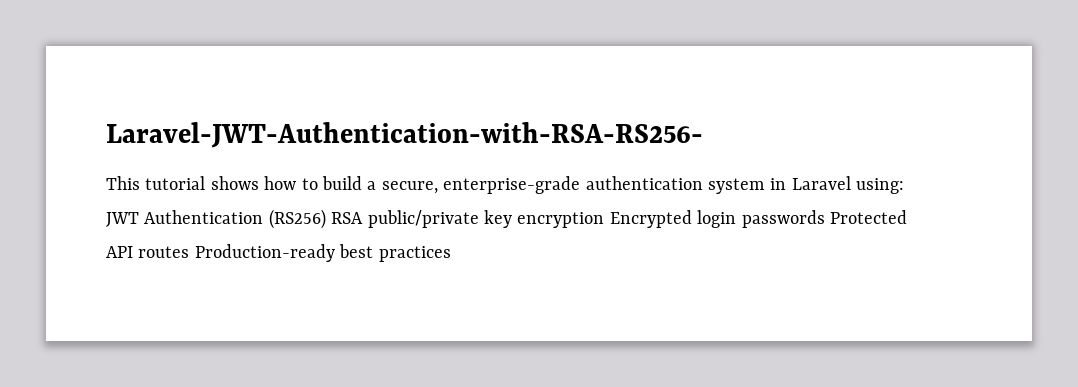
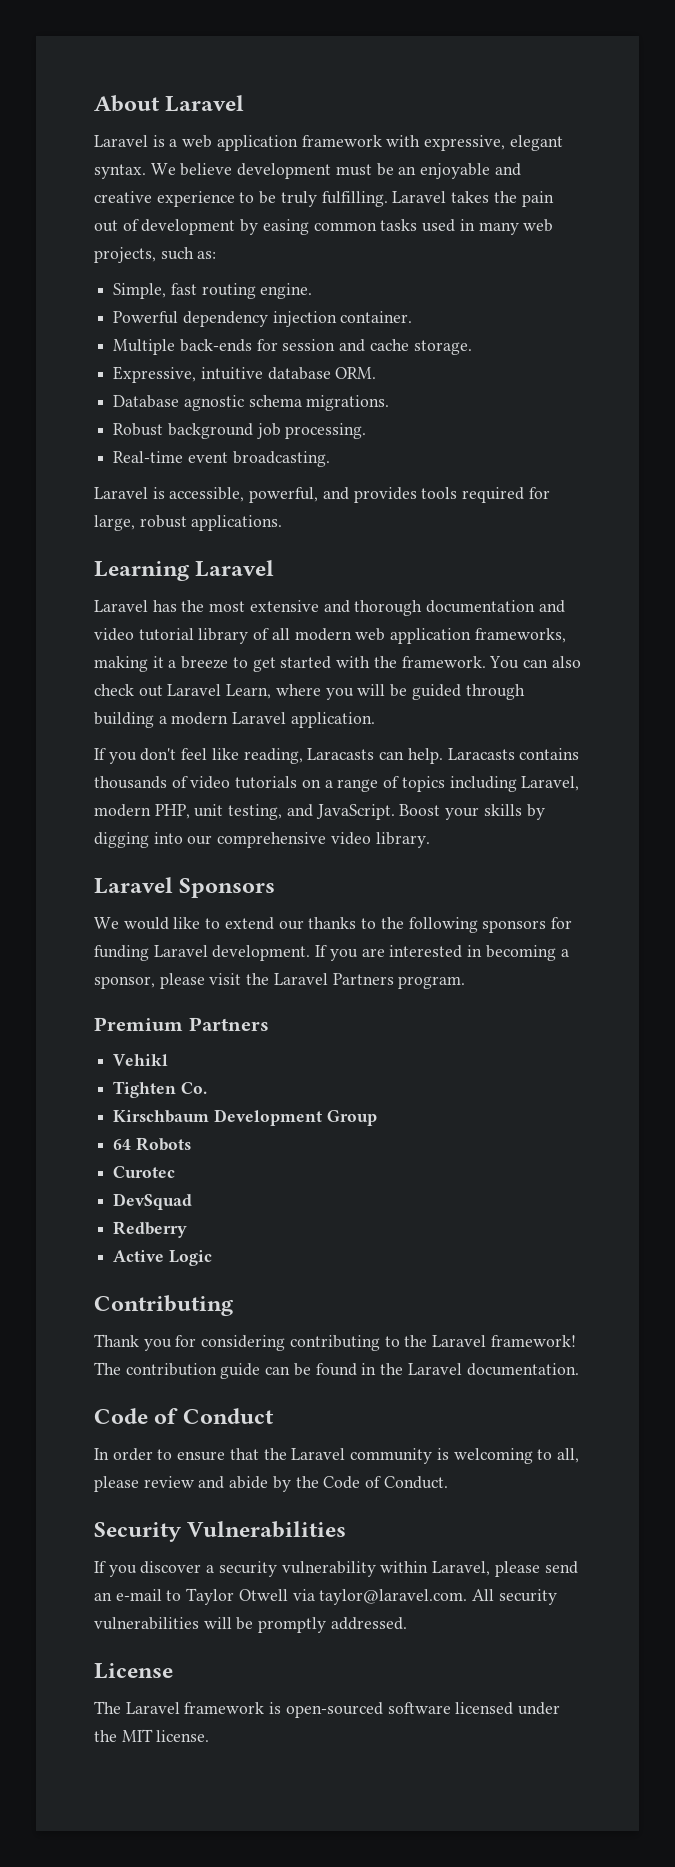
[106,122,703,148] [106,176,905,194] [106,209,907,229] [106,244,451,262] Laravel-JWT-Authentication-with-RSA-RS256- // This tutorial shows how to build a secure, enterprise-grade authentication system in Laravel using: JWT Authentication (RS256) RSA public/private key encryption Encrypted login passwords Protected API routes Production-ready best practices -> [94,95,245,112] [94,135,563,151] [94,163,521,179] [94,191,554,207] [94,219,554,235] [94,247,217,263] [113,283,313,299] [113,311,413,327] [113,339,472,355] [113,366,377,383] [113,395,390,411] [113,423,367,439] [113,451,330,467] [94,487,550,503] [94,515,283,531] [94,560,275,581] [94,600,565,616] [94,628,566,644] [94,656,581,672] [94,684,525,700] [94,712,375,728] [94,748,580,764] [94,776,580,792] [94,804,545,820] [94,832,430,848] [94,877,276,898] [94,917,572,933] [94,945,569,961] [94,973,466,989] [94,1017,269,1031] [113,1054,169,1066] [113,1081,207,1098] [113,1109,377,1126] [113,1137,191,1151] [113,1166,176,1178] [113,1193,193,1210] [113,1221,188,1238] [113,1250,212,1266] [94,1295,233,1316] [94,1334,576,1351] [94,1362,579,1379] [94,1408,274,1424] [94,1448,579,1464] [94,1476,448,1492] [94,1521,347,1542] [94,1561,578,1577] [94,1588,557,1605] [94,1617,407,1633] [94,1663,173,1679] [94,1701,561,1718] [94,1729,210,1742] About Laravel // Laravel is a web application framework with expressive, elegant syntax. We believe development must be an enjoyable and creative experience to be truly fulfilling. Laravel takes the pain out of development by easing common tasks used in many web projects, such as: // Simple, fast routing engine. // Powerful dependency injection container. // Multiple back-ends for session and cache storage. // Expressive, intuitive database ORM. // Database agnostic schema migrations. // Robust background job processing. // Real-time event broadcasting. // Laravel is accessible, powerful, and provides tools required for large, robust applications. // Learning Laravel // Laravel has the most extensive and thorough documentation and video tutorial library of all modern web application frameworks, making it a breeze to get started with the framework. You can also check out Laravel Learn, where you will be guided through building a modern Laravel application. // If you don't feel like reading, Laracasts can help. Laracasts contains thousands of video tutorials on a range of topics including Laravel, modern PHP, unit testing, and JavaScript. Boost your skills by digging into our comprehensive video library. // Laravel Sponsors // We would like to extend our thanks to the following sponsors for funding Laravel development. If you are interested in becoming a sponsor, please visit the Laravel Partners program. // Premium Partners // Vehikl // Tighten Co. // Kirschbaum Development Group // 64 Robots // Curotec // DevSquad // Redberry // Active Logic // Contributing // Thank you for considering contributing to the Laravel framework! The contribution guide can be found in the Laravel documentation. // Code of Conduct // In order to ensure that the Laravel community is welcoming to all, please review and abide by the Code of Conduct. // Security Vulnerabilities // If you discover a security vulnerability within Laravel, please send an e-mail to Taylor Otwell via taylor@laravel.com. All security vulnerabilities will be promptly addressed. // License // The Laravel framework is open-sourced software licensed under the MIT license.

